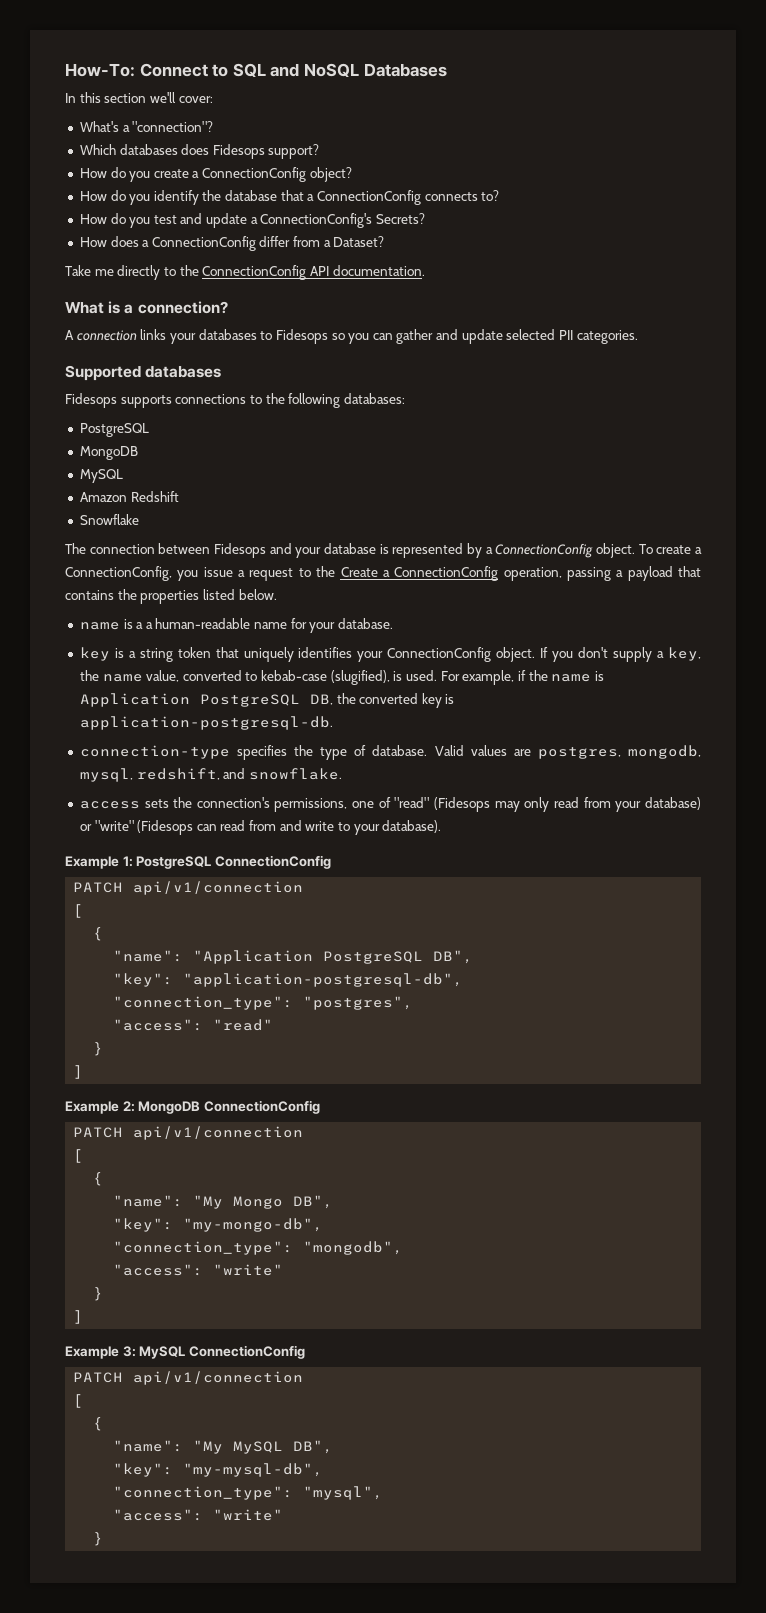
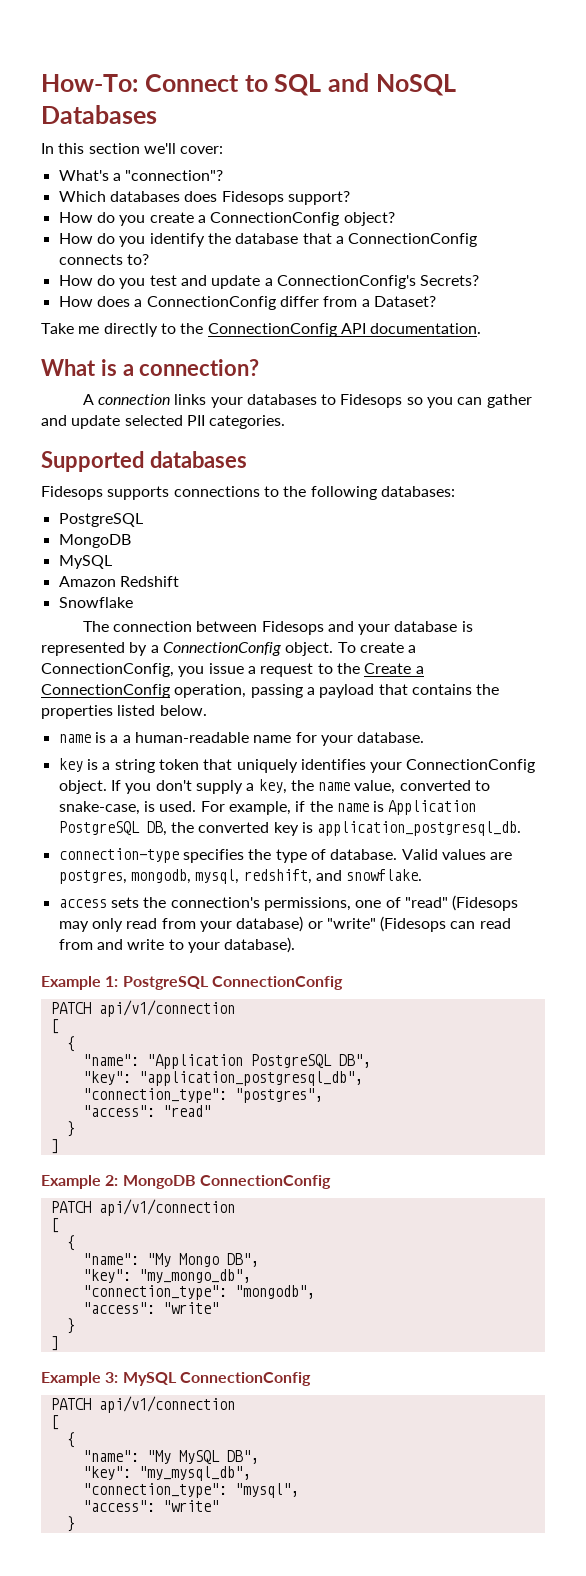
[261,670,390,685] kebab-case (slugified), -> [58,801,140,815] snake-case,
[79,716,333,730] application-postgresql-db. -> [317,821,522,836] application_postgresql_db.
[183,973,464,987] "application-postgresql-db", -> [138,1071,363,1086] "application_postgresql_db",
[183,1218,324,1232] "my-mongo-db", -> [138,1269,251,1283] "my_mongo_db",
[183,1463,324,1477] "my-mysql-db", -> [138,1466,251,1481] "my_mysql_db",

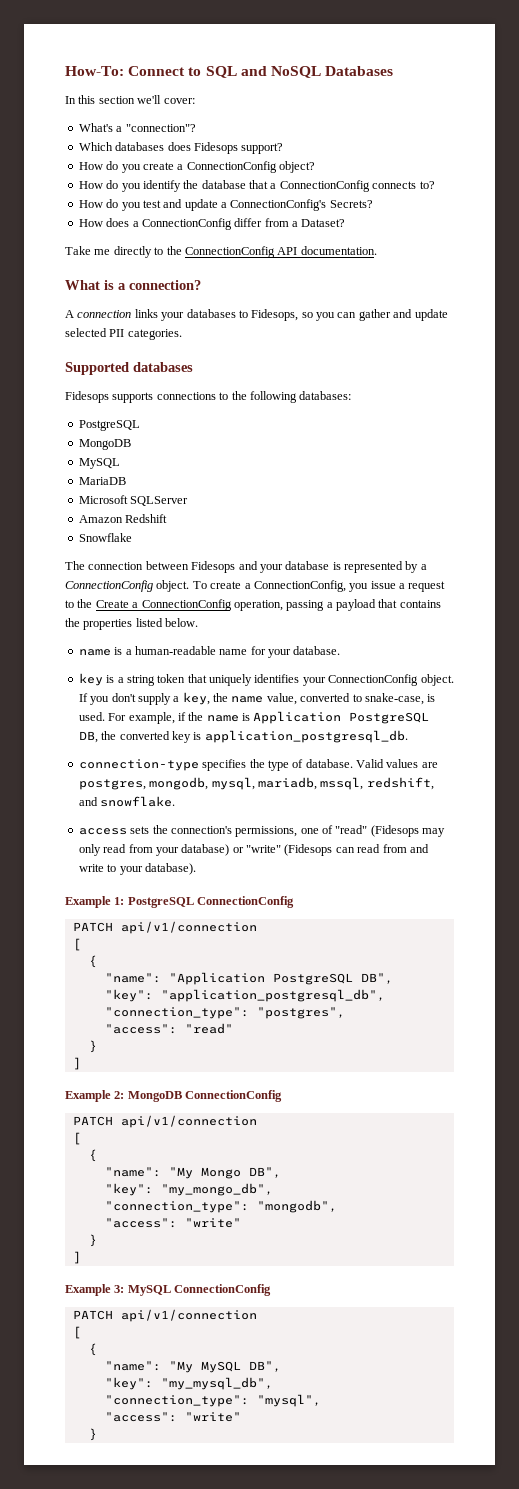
[340,394,403,408] Fidesops -> [251,309,299,321] Fidesops,
(112, 562) none -> [78,477,126,485] [78,495,189,506] // MariaDB // Microsoft SQLServer
[122,735,131,743] a -> (132, 652) none
(240, 876) none -> [257,777,364,790] mariadb, mssql,

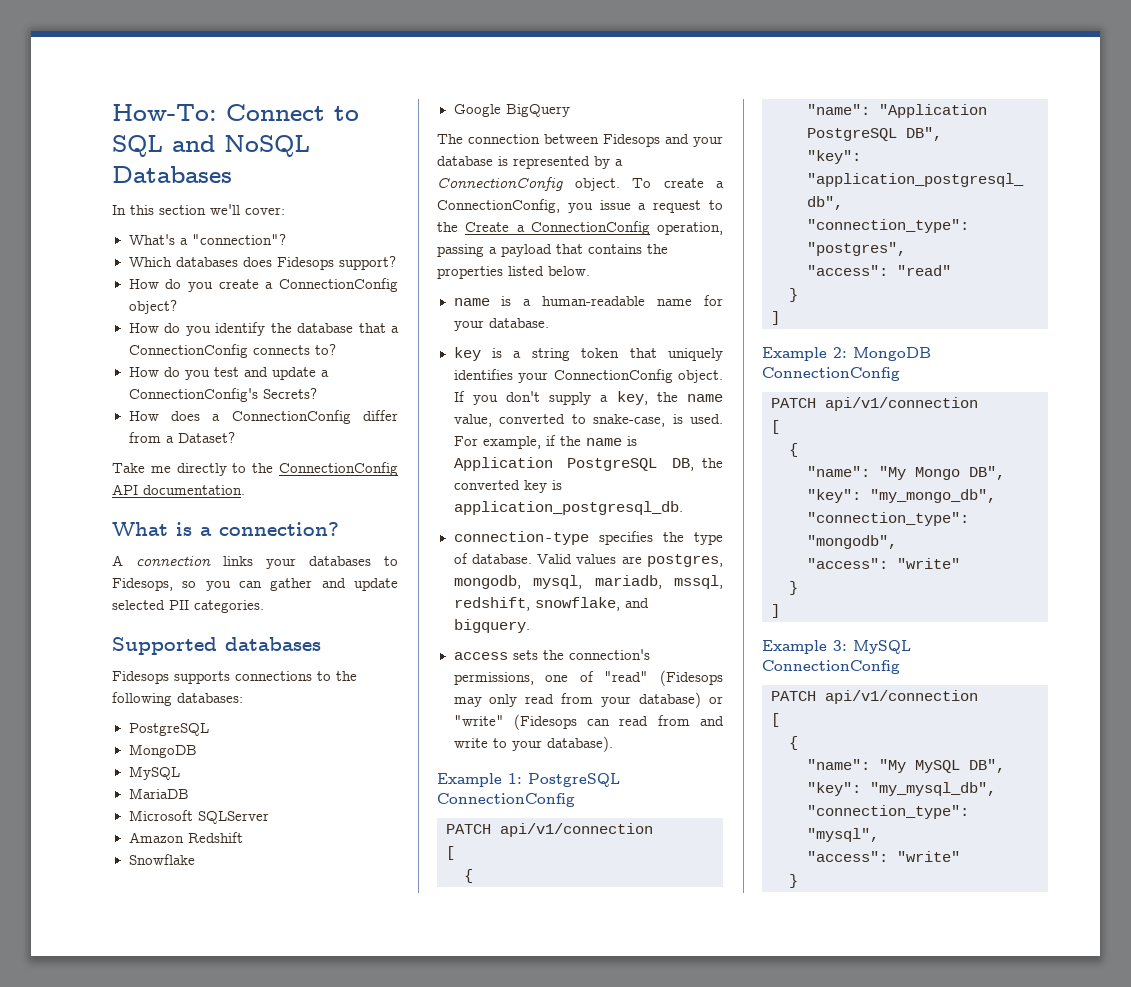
(132, 537) none -> [453,104,570,117] // Google BigQuery
[78,796,176,807] and snowflake. -> [534,597,649,611] [453,619,530,633] snowflake, and bigquery.

